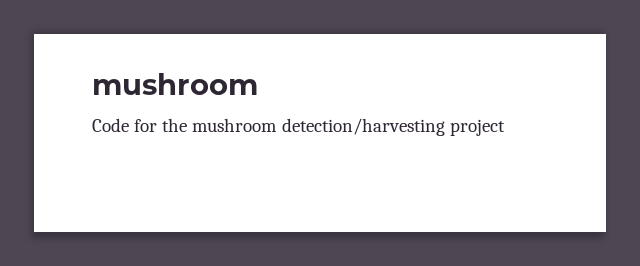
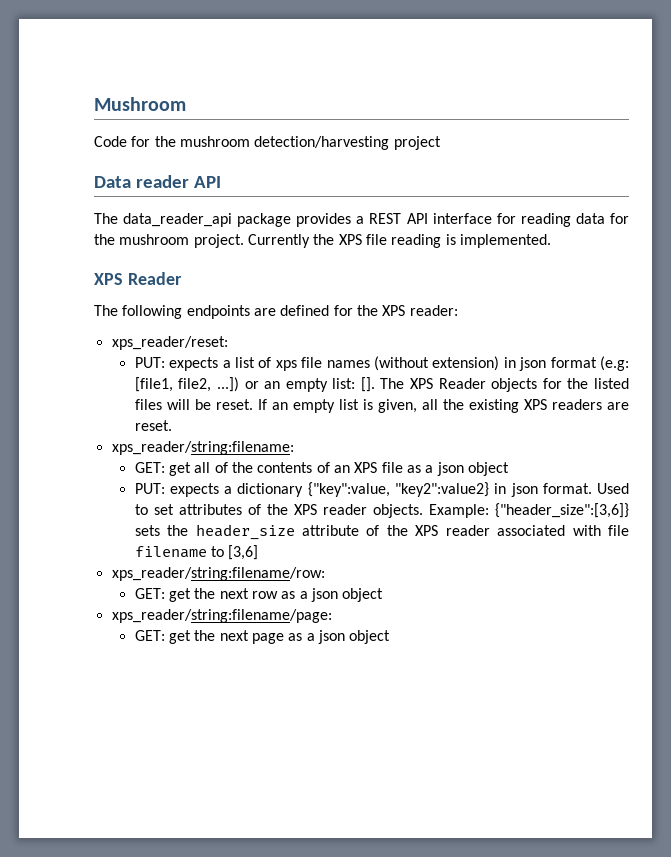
[92,73,258,95] mushroom -> [94,97,186,111] Mushroom
(505, 127) none -> [94,175,221,188] [94,213,629,227] [94,234,551,248] [94,272,182,285] [94,305,458,319] [111,336,228,350] [134,356,629,371] [134,377,629,392] [134,399,630,413] [134,420,172,431] [111,441,294,455] [134,462,509,476] [134,482,629,497] [134,503,629,518] [134,524,630,540] [134,545,259,560] [111,567,325,581] [134,588,384,602] [111,609,332,623] [134,630,391,644] // Data reader API // The data_reader_api package provides a REST API interface for reading data for the mushroom project. Currently the XPS file reading is implemented. // XPS Reader // The following endpoints are defined for the XPS reader: // xps_reader/reset: // PUT: expects a list of xps file names (without extension) in json format (e.g: [file1, file2, ...]) or an empty list: []. The XPS Reader objects for the listed files will be reset. If an empty list is given, all the existing XPS readers are reset. // xps_reader/string:filename: // GET: get all of the contents of an XPS file as a json object // PUT: expects a dictionary {"key":value, "key2":value2} in json format. Used to set attributes of the XPS reader objects. Example: {"header_size":[3,6]} sets the header_size attribute of the XPS reader associated with file filename to [3,6] // xps_reader/string:filename/row: // GET: get the next row as a json object // xps_reader/string:filename/page: // GET: get the next page as a json object

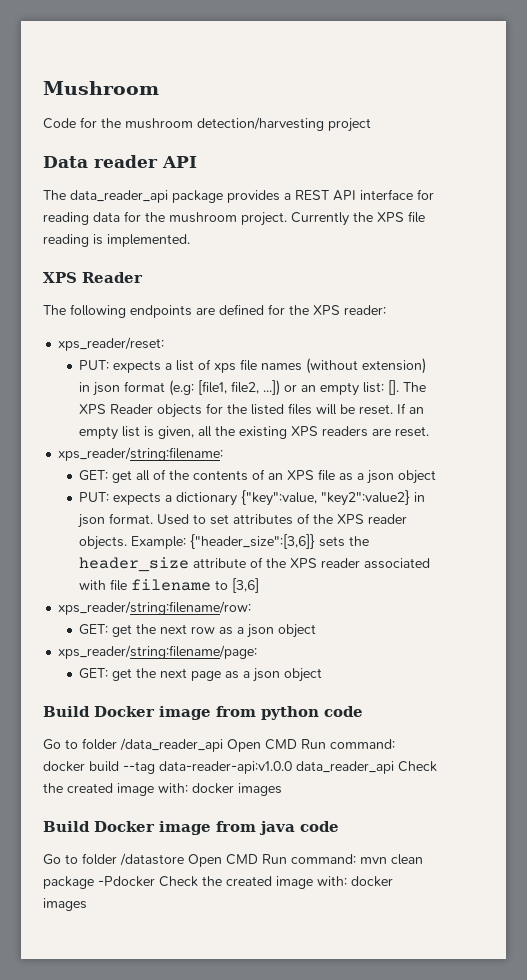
(391, 637) none -> [43,706,363,720] [43,738,395,752] [43,761,437,774] [43,783,282,796] [43,821,339,835] [43,853,423,867] [43,876,393,889] [43,898,87,911] // Build Docker image from python code // Go to folder /data_reader_api Open CMD Run command: docker build --tag data-reader-api:v1.0.0 data_reader_api Check the created image with: docker images // Build Docker image from java code // Go to folder /datastore Open CMD Run command: mvn clean package -Pdocker Check the created image with: docker images

